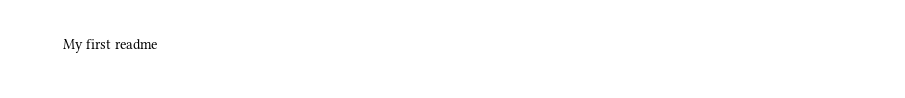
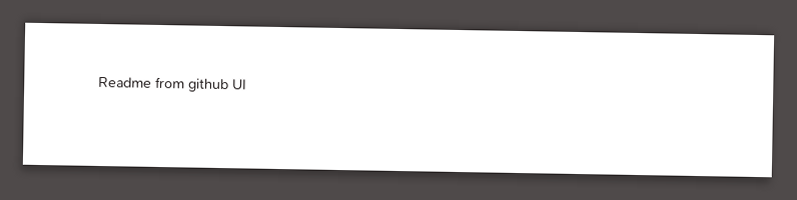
[63,39,157,53] My first readme -> [98,76,247,93] Readme from github UI

